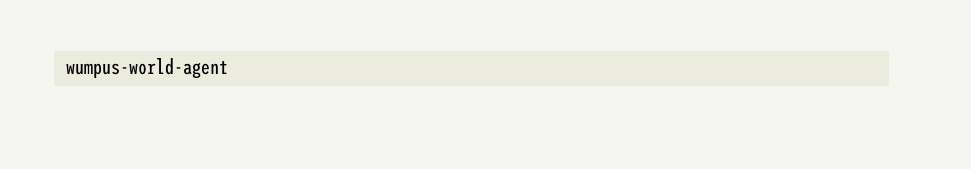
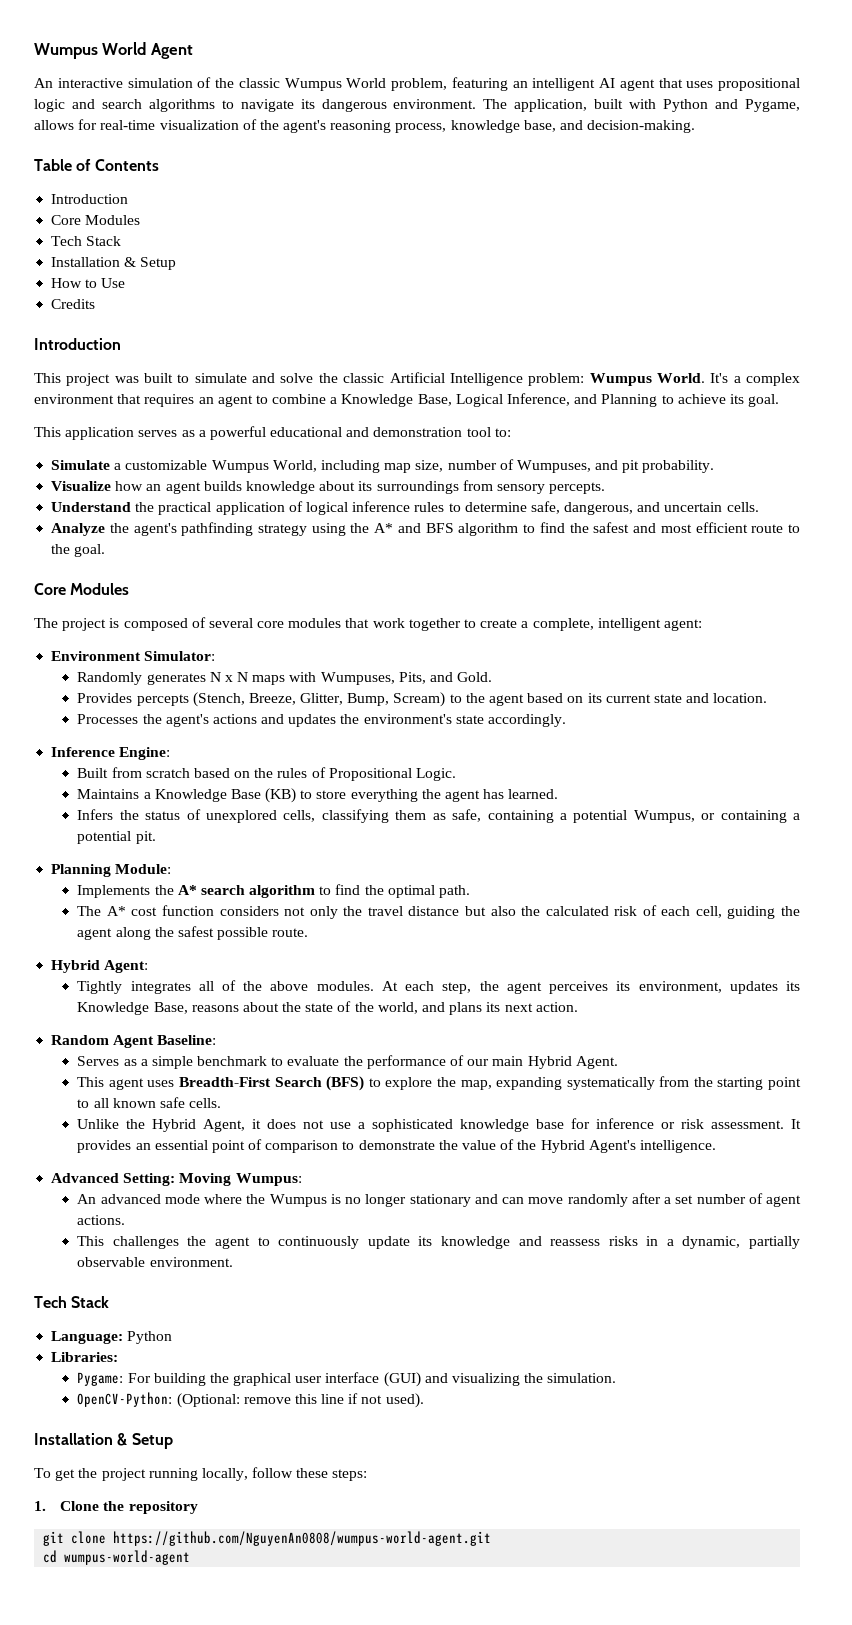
(66, 68) none -> [34,42,193,59] [34,77,800,91] [34,99,800,112] [34,119,696,133] [34,159,159,171] [51,194,129,204] [51,215,141,225] [51,236,122,246] [51,257,177,270] [51,278,126,288] [51,299,96,309] [34,338,121,350] [34,372,801,386] [34,393,780,407] [34,426,511,440] [51,459,715,473] [51,480,606,494] [51,501,759,515] [51,522,800,536] [51,544,106,557] [34,583,130,595] [34,617,702,631] [51,651,216,661] [77,672,493,685] [77,692,768,707] [77,714,566,727] [51,747,171,760] [77,767,456,781] [77,788,559,803] [77,809,801,823] [77,831,156,844] [51,864,172,877] [77,884,470,898] [77,905,800,919] [77,926,309,940] [51,960,149,973] [77,980,800,994] [77,1001,578,1015] [51,1035,217,1048] [77,1055,618,1069] [77,1076,801,1091] [77,1097,222,1108] [77,1118,802,1132] [77,1139,716,1153] [51,1173,302,1186] [77,1193,802,1207] [77,1215,126,1225] [77,1236,800,1249] [77,1257,233,1267] [34,1296,110,1308] [51,1331,173,1344] [51,1352,119,1362] [77,1372,617,1387] [77,1392,424,1408] [34,1433,173,1449] [34,1467,368,1481] [34,1501,198,1514] [43,1531,492,1546] [43,1550,58,1563] Wumpus World Agent // An interactive simulation of the classic Wumpus World problem, featuring an intelligent AI agent that uses propositional logic and search algorithms to navigate its dangerous environment. The application, built with Python and Pygame, allows for real-time visualization of the agent's reasoning process, knowledge base, and decision-making. // Table of Contents // Introduction // Core Modules // Tech Stack // Installation & Setup // How to Use // Credits // Introduction // This project was built to simulate and solve the classic Artificial Intelligence problem: Wumpus World. It's a complex environment that requires an agent to combine a Knowledge Base, Logical Inference, and Planning to achieve its goal. // This application serves as a powerful educational and demonstration tool to: // Simulate a customizable Wumpus World, including map size, number of Wumpuses, and pit probability. // Visualize how an agent builds knowledge about its surroundings from sensory percepts. // Understand the practical application of logical inference rules to determine safe, dangerous, and uncertain cells. // Analyze the agent's pathfinding strategy using the A* and BFS algorithm to find the safest and most efficient route to the goal. // Core Modules // The project is composed of several core modules that work together to create a complete, intelligent agent: // Environment Simulator: // Randomly generates N x N maps with Wumpuses, Pits, and Gold. // Provides percepts (Stench, Breeze, Glitter, Bump, Scream) to the agent based on its current state and location. // Processes the agent's actions and updates the environment's state accordingly. // Inference Engine: // Built from scratch based on the rules of Propositional Logic. // Maintains a Knowledge Base (KB) to store everything the agent has learned. // Infers the status of unexplored cells, classifying them as safe, containing a potential Wumpus, or containing a potential pit. // Planning Module: // Implements the A* search algorithm to find the optimal path. // The A* cost function considers not only the travel distance but also the calculated risk of each cell, guiding the agent along the safest possible route. // Hybrid Agent: // Tightly integrates all of the above modules. At each step, the agent perceives its environment, updates its Knowledge Base, reasons about the state of the world, and plans its next action. // Random Agent Baseline: // Serves as a simple benchmark to evaluate the performance of our main Hybrid Agent. // This agent uses Breadth-First Search (BFS) to explore the map, expanding systematically from the starting point to all known safe cells. // Unlike the Hybrid Agent, it does not use a sophisticated knowledge base for inference or risk assessment. It provides an essential point of comparison to demonstrate the value of the Hybrid Agent's intelligence. // Advanced Setting: Moving Wumpus: // An advanced mode where the Wumpus is no longer stationary and can move randomly after a set number of agent actions. // This challenges the agent to continuously update its knowledge and reassess risks in a dynamic, partially observable environment. // Tech Stack // Language: Python // Libraries: // Pygame: For building the graphical user interface (GUI) and visualizing the simulation. // OpenCV-Python: (Optional: remove this line if not used). // Installation & Setup // To get the project running locally, follow these steps: // 1. Clone the repository // git clone https://github.com/NguyenAn0808/wumpus-world-agent.git // cd

